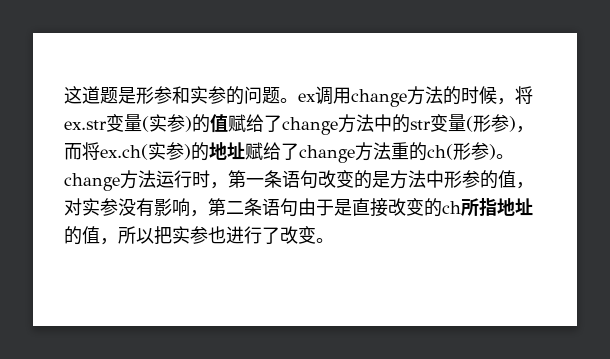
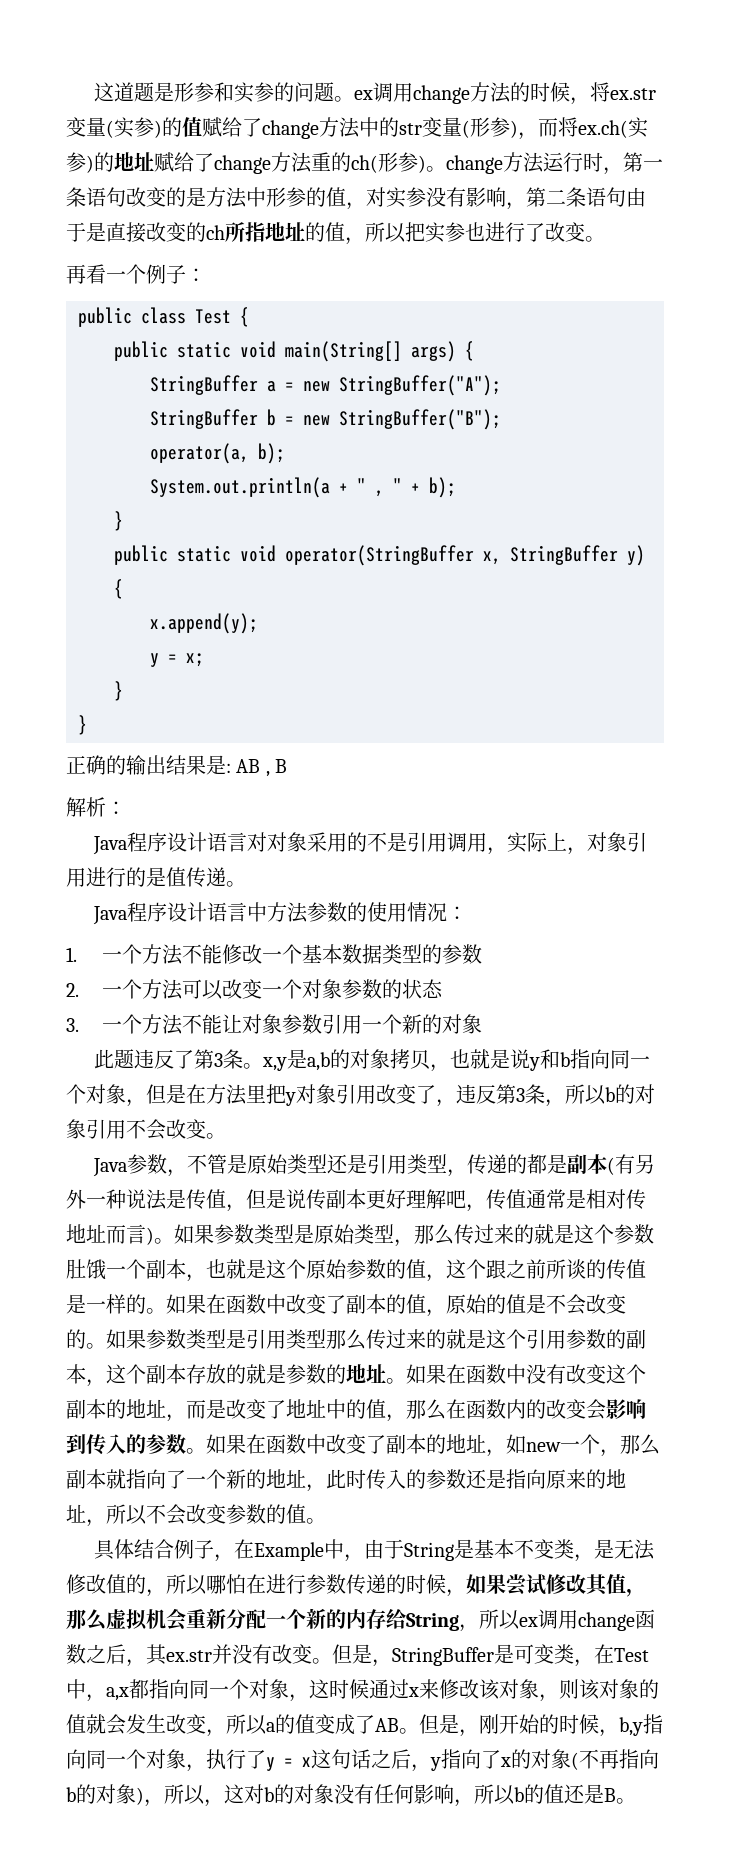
(334, 240) none -> [66,264,206,284] [78,307,249,327] [114,341,474,362] [150,375,501,396] [150,409,501,430] [150,443,285,464] [150,477,456,498] [114,511,123,531] [114,545,645,566] [114,579,123,599] [150,613,258,634] [150,653,204,667] [114,681,123,701] [78,715,87,735] [66,755,288,777] [66,797,126,817] [92,832,647,855] [66,867,246,887] [92,902,467,925] [66,944,482,965] [66,979,443,1000] [66,1014,482,1035] [93,1049,650,1072] [66,1084,655,1107] [66,1119,226,1140] [92,1154,655,1177] [66,1189,646,1212] [66,1224,654,1247] [66,1259,646,1282] [66,1294,626,1317] [66,1329,646,1350] [66,1364,646,1387] [66,1399,646,1422] [66,1434,660,1457] [66,1469,626,1492] [66,1504,326,1527] [93,1539,655,1562] [66,1574,646,1597] [66,1608,655,1632] [66,1644,649,1667] [66,1679,659,1702] [66,1714,663,1737] [66,1749,659,1772] [66,1784,636,1807] // 再看一个例子： // public class Test { // public static void main(String[] args) { // StringBuffer a = new StringBuffer("A"); // StringBuffer b = new StringBuffer("B"); // operator(a, b); // System.out.println(a + " , " + b); // } // public static void operator(StringBuffer x, StringBuffer y) { // x.append(y); // y = x; // } // } // 正确的输出结果是: AB , B // 解析： // Java程序设计语言对对象采用的不是引用调用，实际上，对象引用进行的是值传递。 // Java程序设计语言中方法参数的使用情况： // 1.一个方法不能修改一个基本数据类型的参数 // 2.一个方法可以改变一个对象参数的状态 // 3.一个方法不能让对象参数引用一个新的对象 // 此题违反了第3条。x,y是a,b的对象拷贝，也就是说y和b指向同一个对象，但是在方法里把y对象引用改变了，违反第3条，所以b的对象引用不会改变。 // Java参数，不管是原始类型还是引用类型，传递的都是副本(有另外一种说法是传值，但是说传副本更好理解吧，传值通常是相对传地址而言)。如果参数类型是原始类型，那么传过来的就是这个参数肚饿一个副本，也就是这个原始参数的值，这个跟之前所谈的传值是一样的。如果在函数中改变了副本的值，原始的值是不会改变的。如果参数类型是引用类型那么传过来的就是这个引用参数的副本，这个副本存放的就是参数的地址。如果在函数中没有改变这个副本的地址，而是改变了地址中的值，那么在函数内的改变会影响到传入的参数。如果在函数中改变了副本的地址，如new一个，那么副本就指向了一个新的地址，此时传入的参数还是指向原来的地址，所以不会改变参数的值。 // 具体结合例子，在Example中，由于String是基本不变类，是无法修改值的，所以哪怕在进行参数传递的时候，如果尝试修改其值，那么虚拟机会重新分配一个新的内存给String，所以ex调用change函数之后，其ex.str并没有改变。但是，StringBuffer是可变类，在Test中，a,x都指向同一个对象，这时候通过x来修改该对象，则该对象的值就会发生改变，所以a的值变成了AB。但是，刚开始的时候，b,y指向同一个对象，执行了y = x这句话之后，y指向了x的对象(不再指向b的对象)，所以，这对b的对象没有任何影响，所以b的值还是B。

